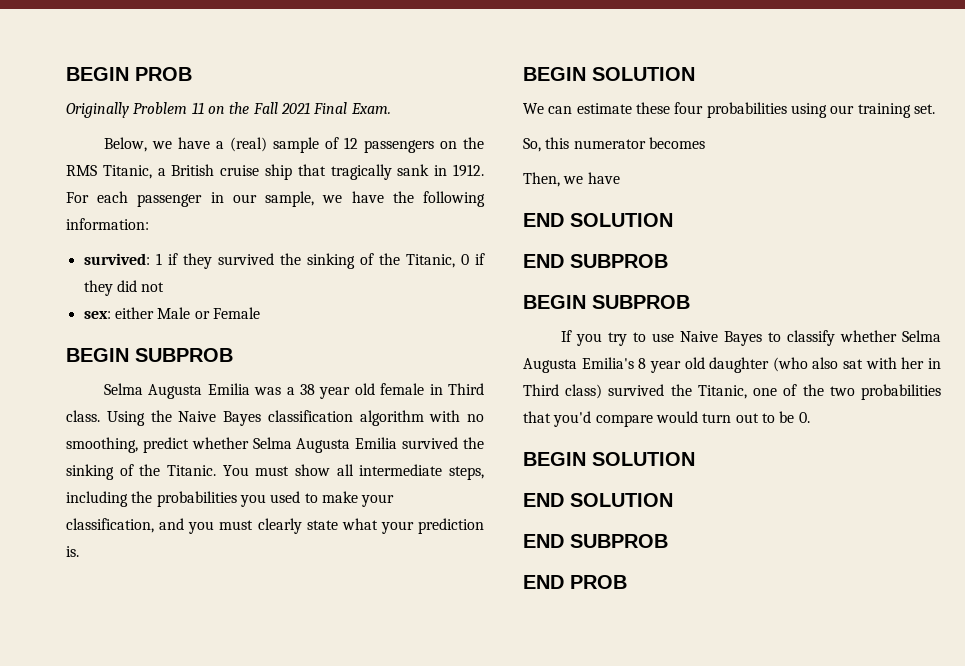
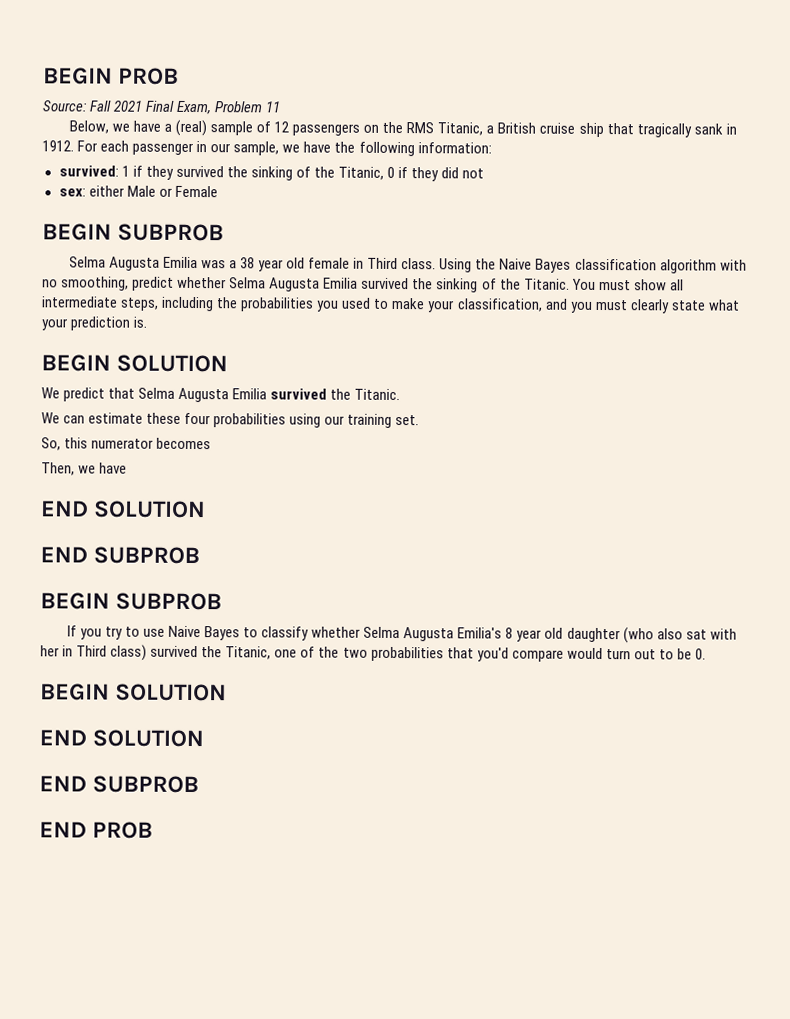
[66,102,391,118] Originally Problem 11 on the Fall 2021 Final Exam. -> [42,100,281,115] Source: Fall 2021 Final Exam, Problem 11
(695, 74) none -> [41,387,401,403] // We predict that Selma Augusta Emilia survived the Titanic.

